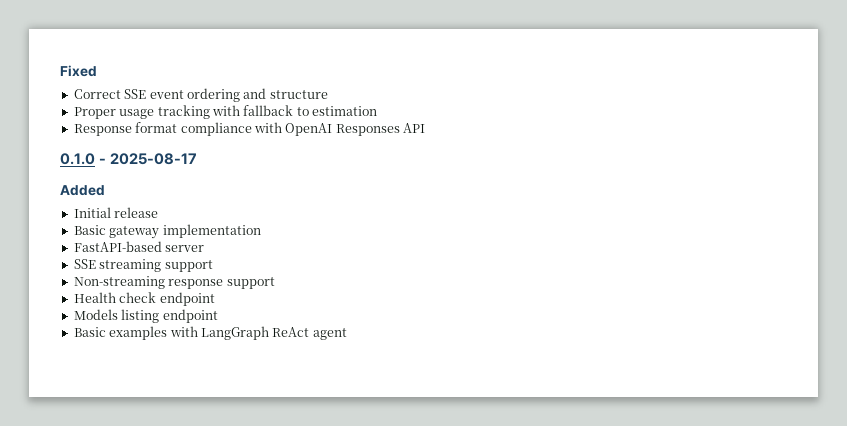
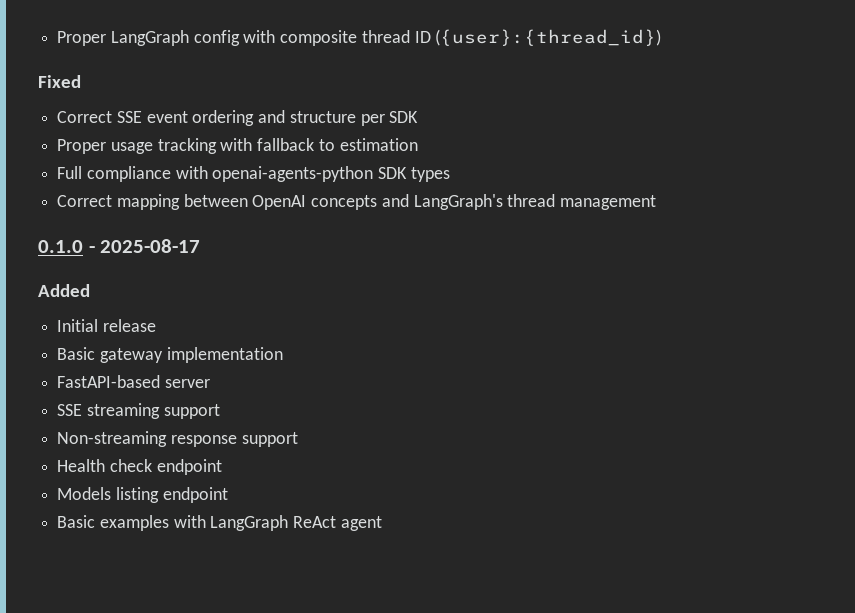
(60, 71) none -> [57,29,662,46] Proper LangGraph config with composite thread ID ({user}:{thread_id}) //
(328, 94) none -> [360,111,419,126] per SDK
[73,122,425,136] Response format compliance with OpenAI Responses API -> [57,166,450,182] [57,194,657,210] Full compliance with openai-agents-python SDK types // Correct mapping between OpenAI concepts and LangGraph's thread management

